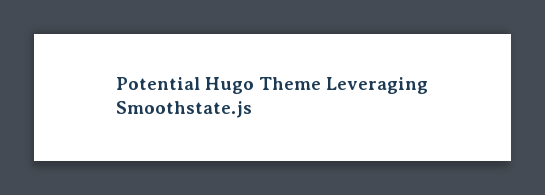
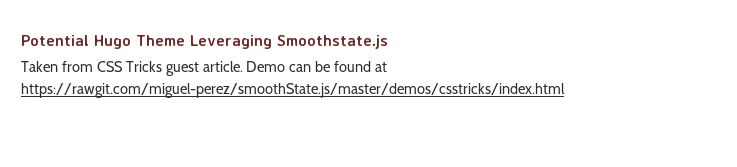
(252, 109) none -> [21,61,388,76] [21,83,565,98] // Taken from CSS Tricks guest article. Demo can be found at https://rawgit.com/miguel-perez/smoothState.js/master/demos/csstricks/index.html

